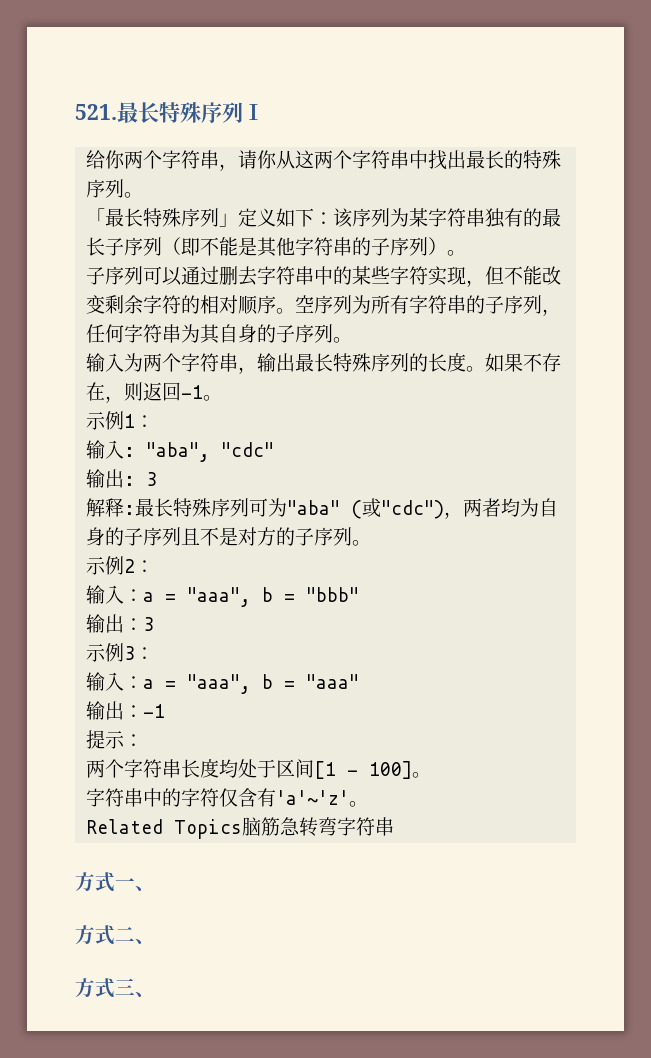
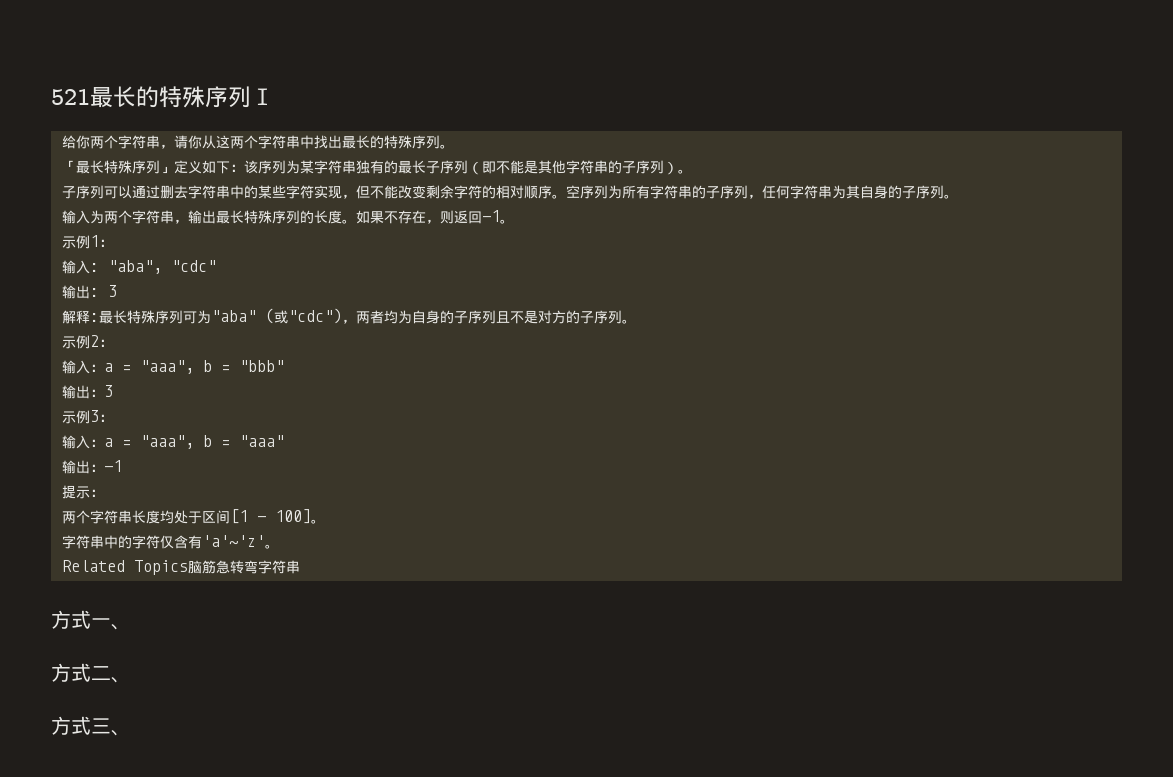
[75,102,159,123] 521.最长 -> [51,86,159,108] 521最长的

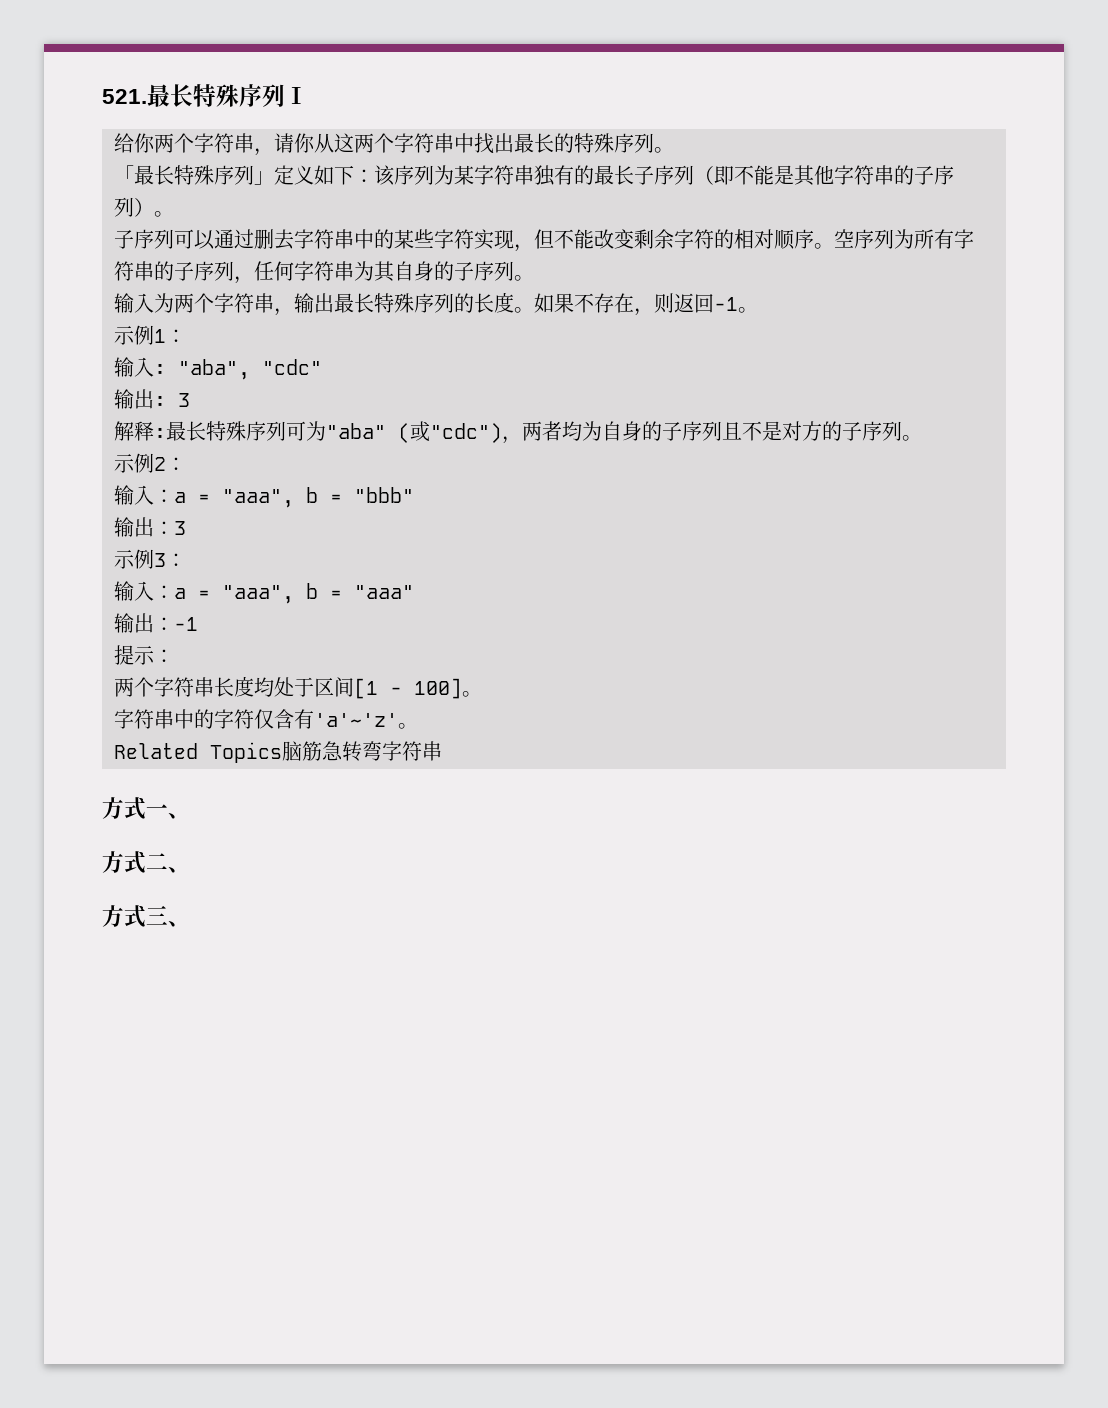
[51,86,159,108] 521最长的 -> [102,84,193,107] 521.最长

